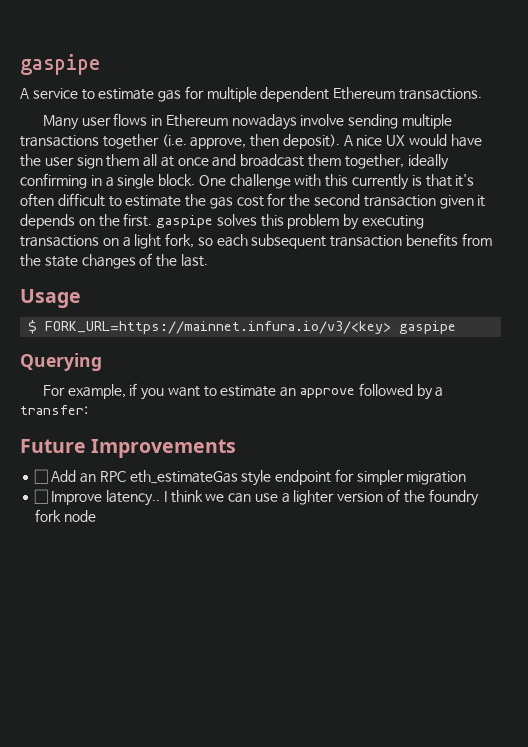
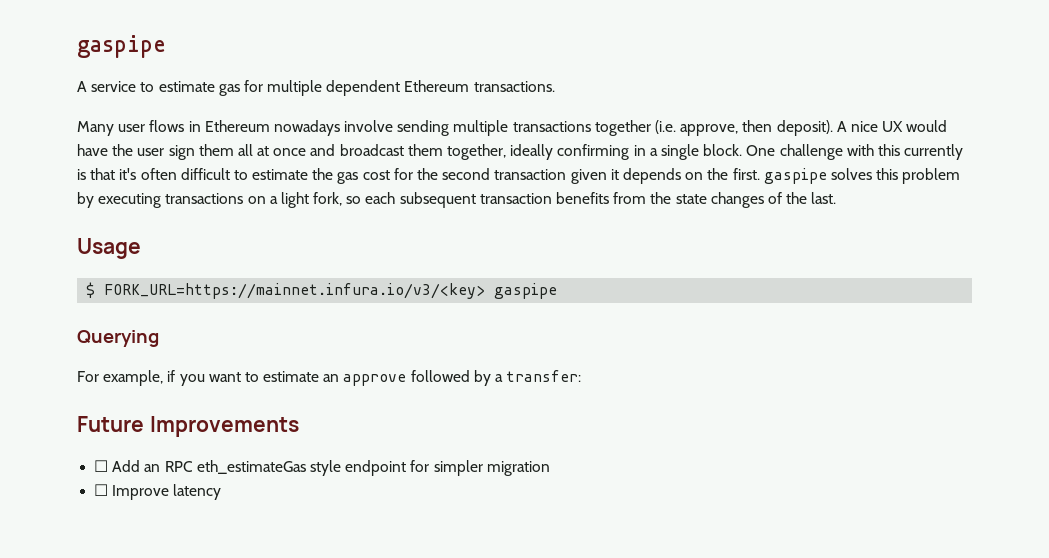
[105,489,479,506] [35,509,97,522] latency.. I think we can use a lighter version of the foundry fork node -> [173,484,222,500] latency

